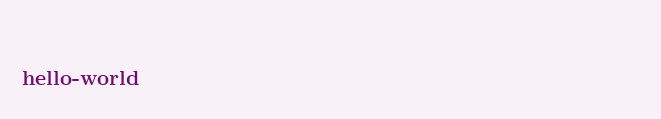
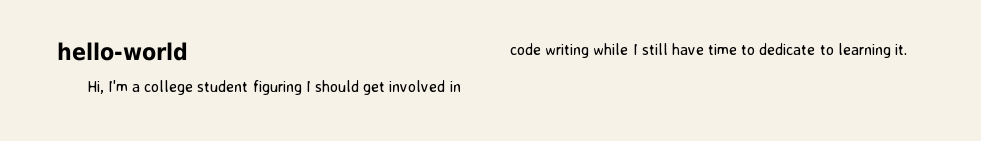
(139, 78) none -> [86,80,461,95] [510,43,908,58] // Hi, I'm a college student figuring I should get involved in code writing while I still have time to dedicate to learning it.

